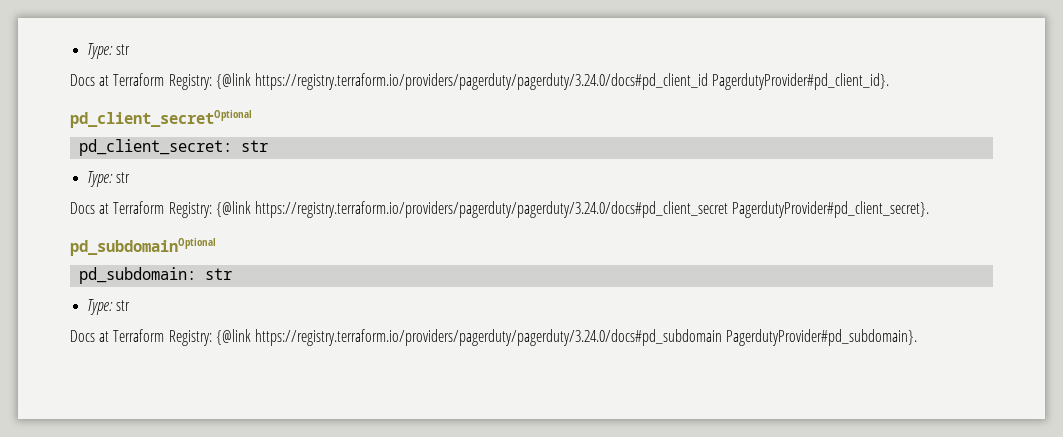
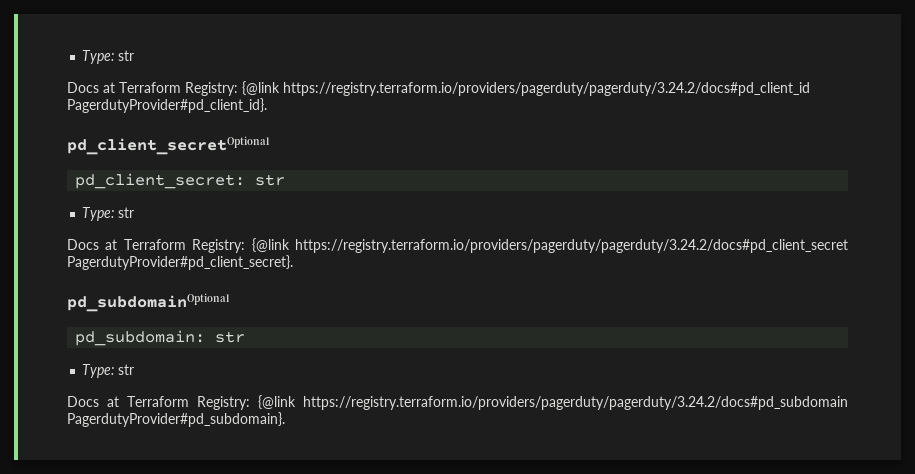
[87,43,131,59] [70,73,708,90] Type: str // Docs at Terraform Registry: {@link https://registry.terraform.io/providers/pagerduty/pagerduty/3.24.0/docs#pd_client_id -> [82,50,135,64] [67,81,810,96] Type: str // Docs at Terraform Registry: {@link https://registry.terraform.io/providers/pagerduty/pagerduty/3.24.2/docs#pd_client_id
[254,201,728,218] https://registry.terraform.io/providers/pagerduty/pagerduty/3.24.0/docs#pd_client_secret -> [295,239,848,253] https://registry.terraform.io/providers/pagerduty/pagerduty/3.24.2/docs#pd_client_secret
[254,329,722,346] https://registry.terraform.io/providers/pagerduty/pagerduty/3.24.0/docs#pd_subdomain -> [303,396,848,410] https://registry.terraform.io/providers/pagerduty/pagerduty/3.24.2/docs#pd_subdomain

